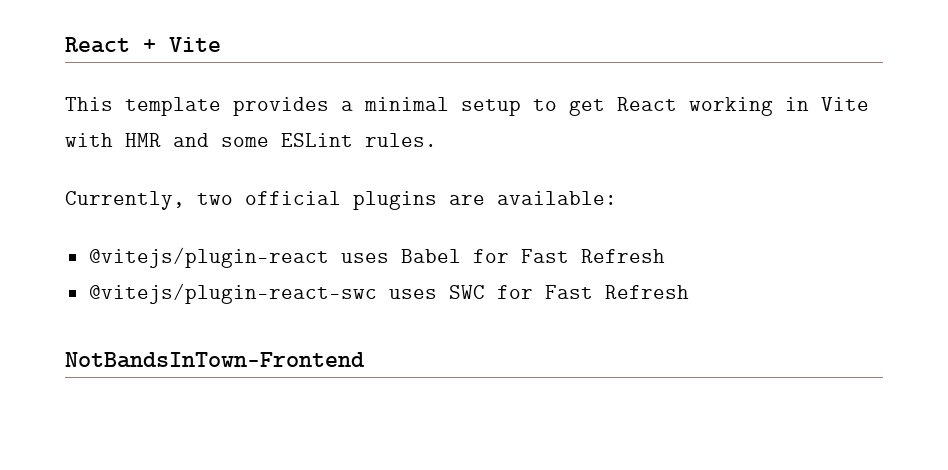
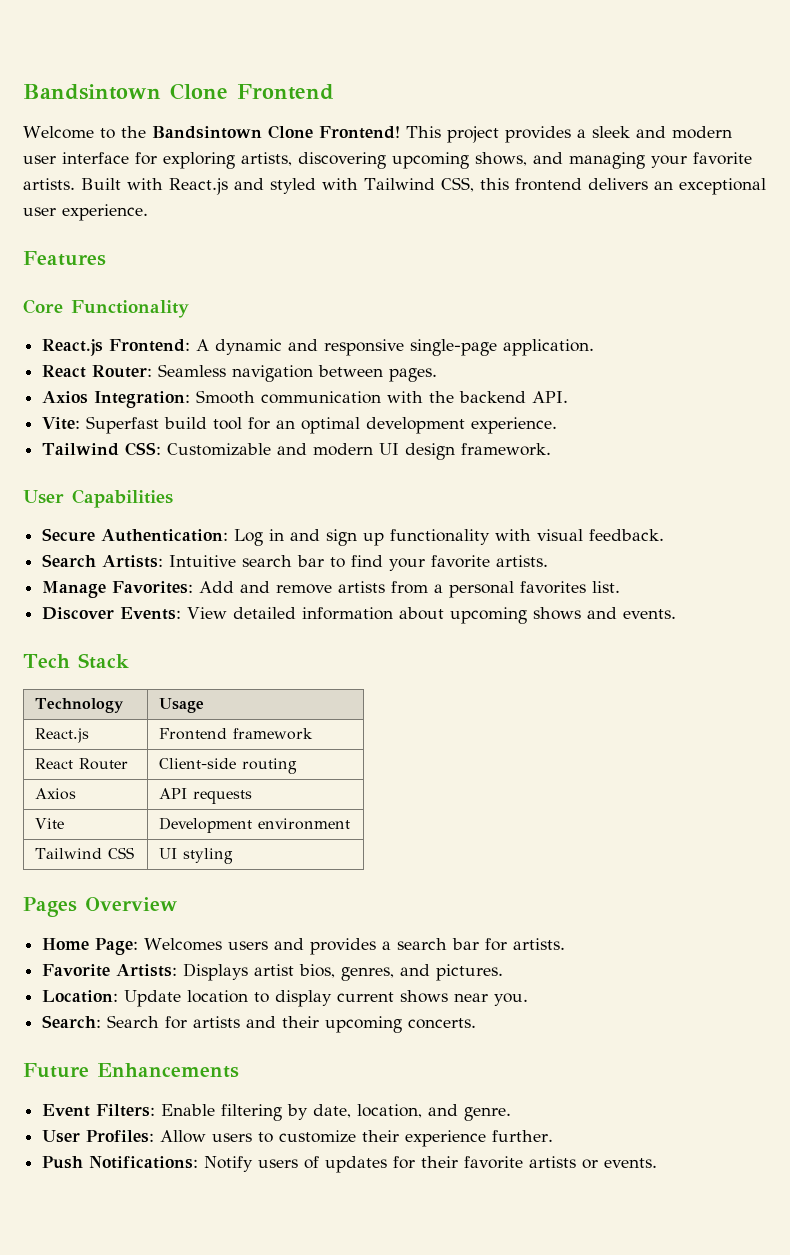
[65,37,221,53] [65,97,869,116] [65,133,437,147] [65,191,617,210] [88,247,665,268] [88,283,689,304] [65,352,365,368] React + Vite // This template provides a minimal setup to get React working in Vite with HMR and some ESLint rules. // Currently, two official plugins are available: // @vitejs/plugin-react uses Babel for Fast Refresh // @vitejs/plugin-react-swc uses SWC for Fast Refresh // NotBandsInTown-Frontend -> [23,83,334,100] [23,125,732,143] [23,152,752,169] [23,177,766,195] [23,204,148,221] [23,251,106,266] [23,299,189,318] [42,339,595,356] [42,364,438,382] [42,390,569,408] [42,416,558,434] [42,442,552,460] [23,489,173,508] [42,528,665,546] [42,554,549,571] [42,581,621,598] [42,607,677,624] [23,653,129,669] [35,698,125,713] [159,698,205,713] [35,728,90,743] [159,728,314,740] [35,758,129,770] [159,758,298,774] [35,788,77,800] [159,788,253,804] [35,818,65,829] [159,817,351,833] [35,847,135,859] [159,848,234,864] [23,897,177,917] [42,938,566,955] [42,963,504,981] [42,990,529,1007] [42,1015,477,1033] [23,1063,239,1078] [42,1104,512,1121] [42,1130,554,1147] [42,1156,658,1173] Bandsintown Clone Frontend // Welcome to the Bandsintown Clone Frontend! This project provides a sleek and modern user interface for exploring artists, discovering upcoming shows, and managing your favorite artists. Built with React.js and styled with Tailwind CSS, this frontend delivers an exceptional user experience. // Features // Core Functionality // React.js Frontend: A dynamic and responsive single-page application. // React Router: Seamless navigation between pages. // Axios Integration: Smooth communication with the backend API. // Vite: Superfast build tool for an optimal development experience. // Tailwind CSS: Customizable and modern UI design framework. // User Capabilities // Secure Authentication: Log in and sign up functionality with visual feedback. // Search Artists: Intuitive search bar to find your favorite artists. // Manage Favorites: Add and remove artists from a personal favorites list. // Discover Events: View detailed information about upcoming shows and events. // Tech Stack // Technology | Usage // React.js | Frontend framework // React Router | Client-side routing // Axios | API requests // Vite | Development environment // Tailwind CSS | UI styling // Pages Overview // Home Page: Welcomes users and provides a search bar for artists. // Favorite Artists: Displays artist bios, genres, and pictures. // Location: Update location to display current shows near you. // Search: Search for artists and their upcoming concerts. // Future Enhancements // Event Filters: Enable filtering by date, location, and genre. // User Profiles: Allow users to customize their experience further. // Push Notifications: Notify users of updates for their favorite artists or events.

